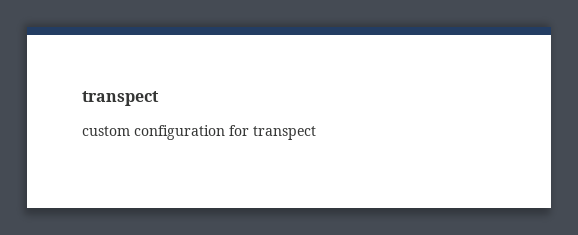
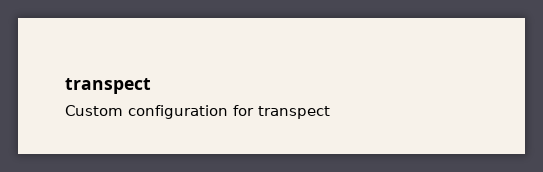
[82,126,130,136] custom -> [65,105,123,116] Custom

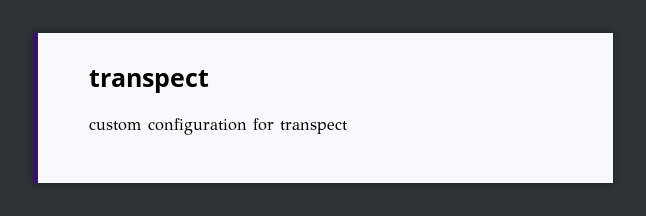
[65,105,123,116] Custom -> [89,121,142,131] custom

